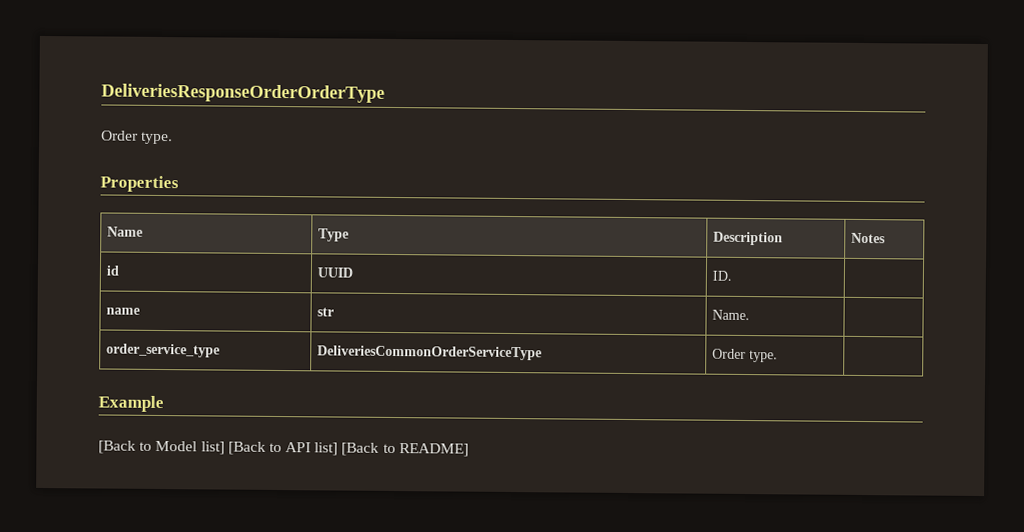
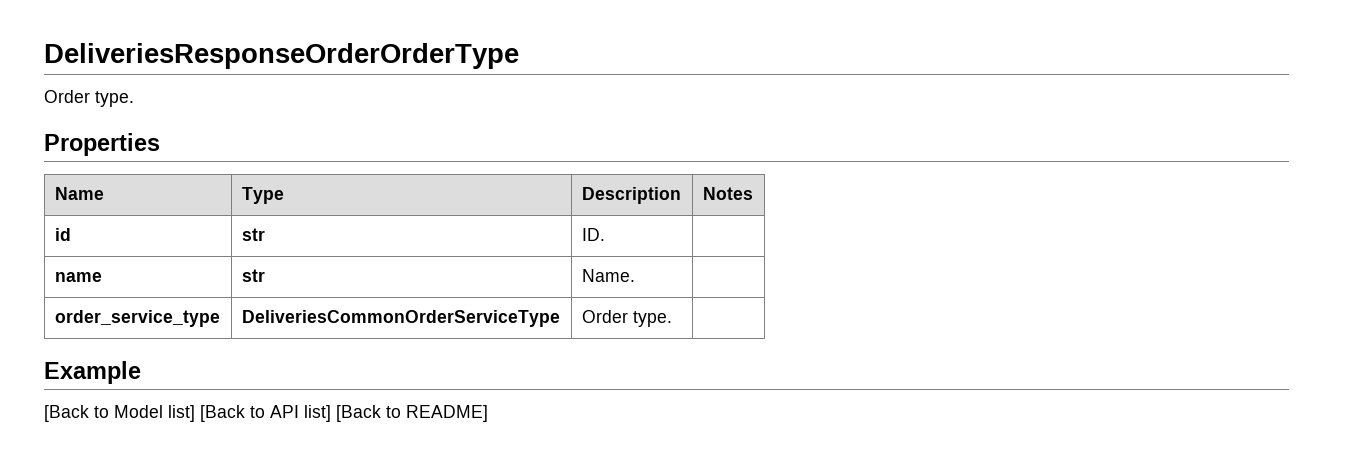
[316,267,353,278] UUID -> [241,228,265,241] str

